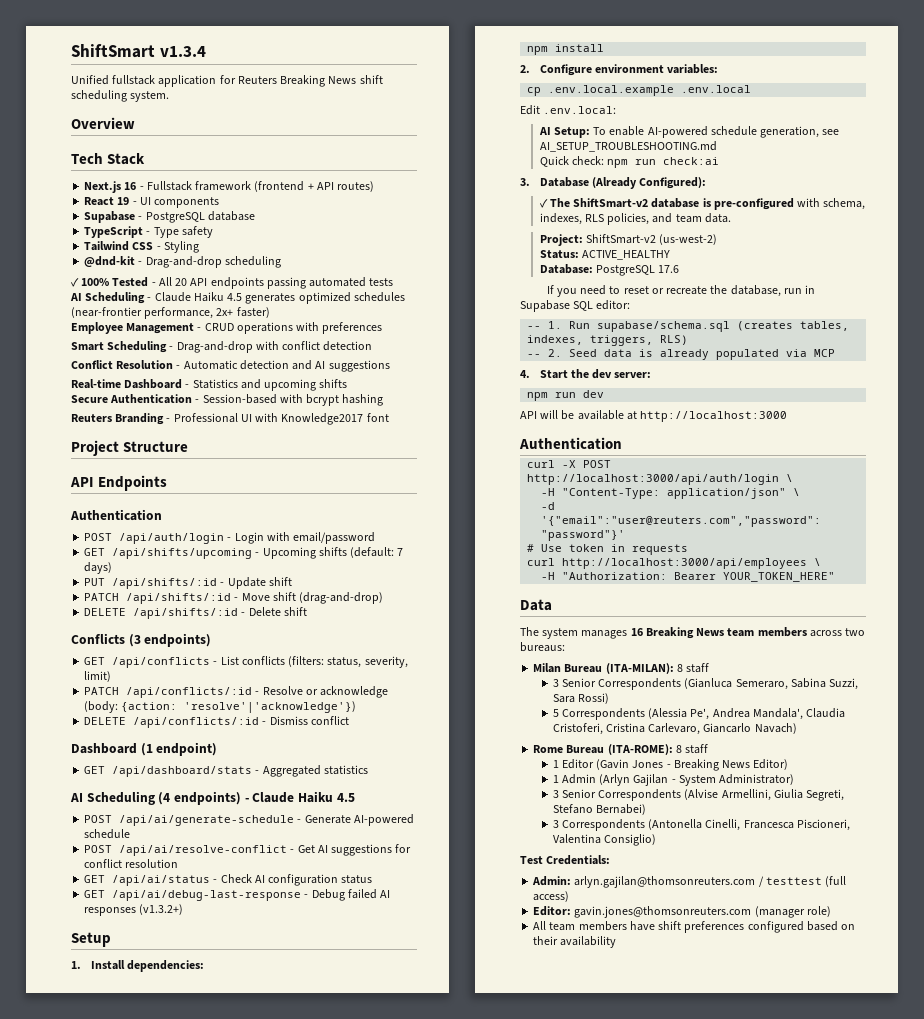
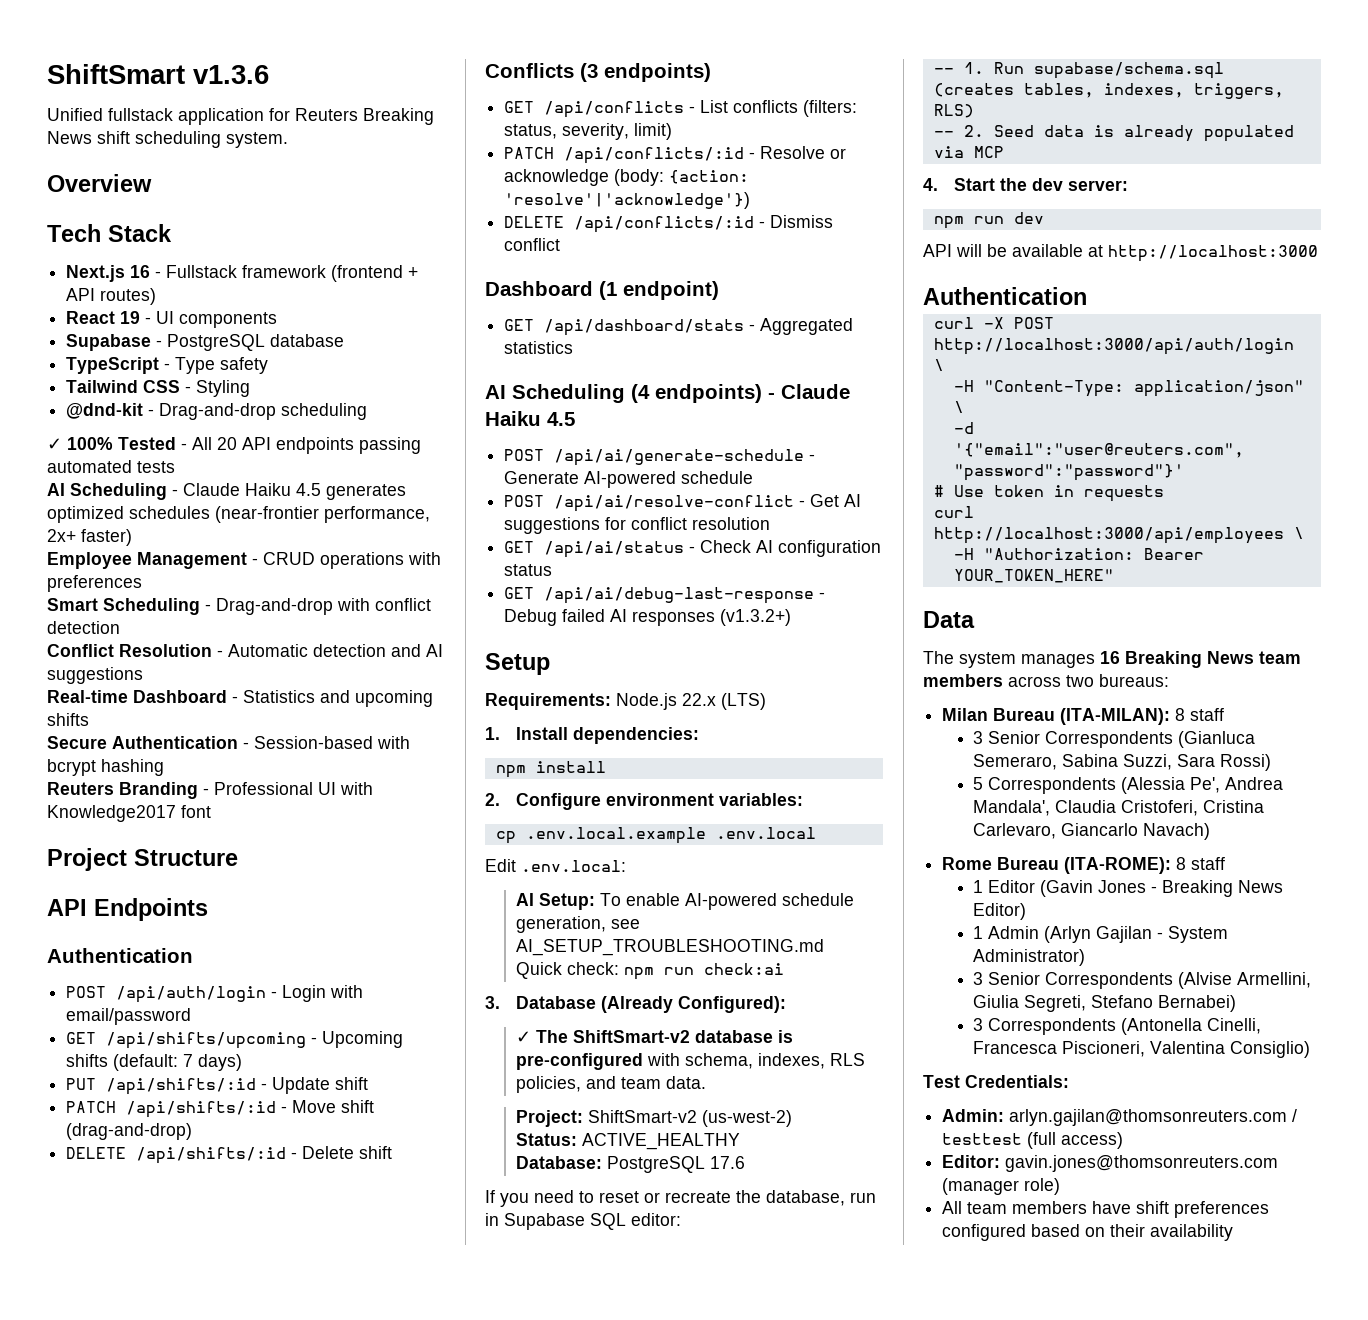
[159,46,206,57] v1.3.4 -> [193,65,269,84] v1.3.6
(111, 939) none -> [485,693,766,710] // Requirements: Node.js 22.x (LTS)

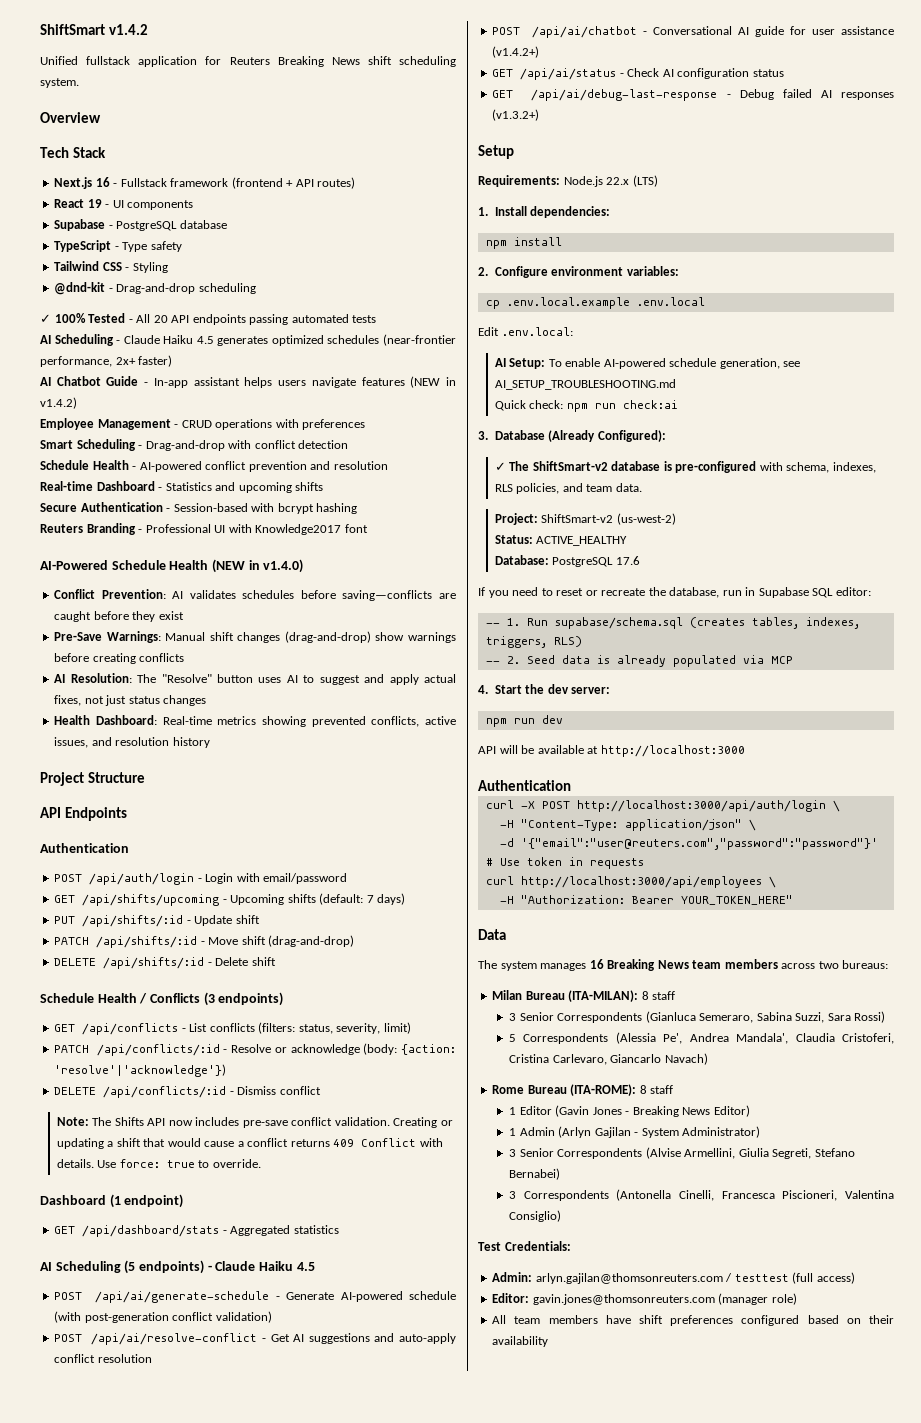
[193,65,269,84] v1.3.6 -> [109,24,149,35] v1.4.2
(132, 537) none -> [40,376,457,388] [40,397,77,409] // AI Chatbot Guide - In-app assistant helps users navigate features (NEW in v1.4.2)
[47,644,443,657] [47,667,143,684] Conflict Resolution - Automatic detection and AI suggestions -> [40,460,388,472] Schedule Health - AI-powered conflict prevention and resolution
(211, 811) none -> [40,559,304,573] [54,589,456,601] [54,611,184,622] [54,631,456,643] [54,653,185,664] [54,673,457,685] [54,695,207,706] [54,715,456,727] [54,737,210,748] // AI-Powered Schedule Health (NEW in v1.4.0) // Conflict Prevention: AI validates schedules before saving—conflicts are caught before they exist // Pre-Save Warnings: Manual shift changes (drag-and-drop) show warnings before creating conflicts // AI Resolution: The "Resolve" button uses AI to suggest and apply actual fixes, not just status changes // Health Dashboard: Real-time metrics showing prevented conflicts, active issues, and resolution history
(393, 1152) none -> [40,993,148,1004] Schedule Health /
(561, 244) none -> [56,1117,453,1128] [56,1138,443,1149] [56,1159,261,1168] // Note: The Shifts API now includes pre-save conflict validation. Creating or updating a shift that would cause a conflict returns 409 Conflict with details. Use force: true to override.
[631,384,650,403] (4 -> [124,1260,136,1274] (5
(754, 477) none -> [54,1311,272,1323] (with post-generation conflict validation)
[605,517,627,530] for -> [374,1333,456,1344] and auto-apply
(771, 523) none -> [492,26,894,38] [492,46,540,58] // POST /api/ai/chatbot - Conversational AI guide for user assistance (v1.4.2+)

